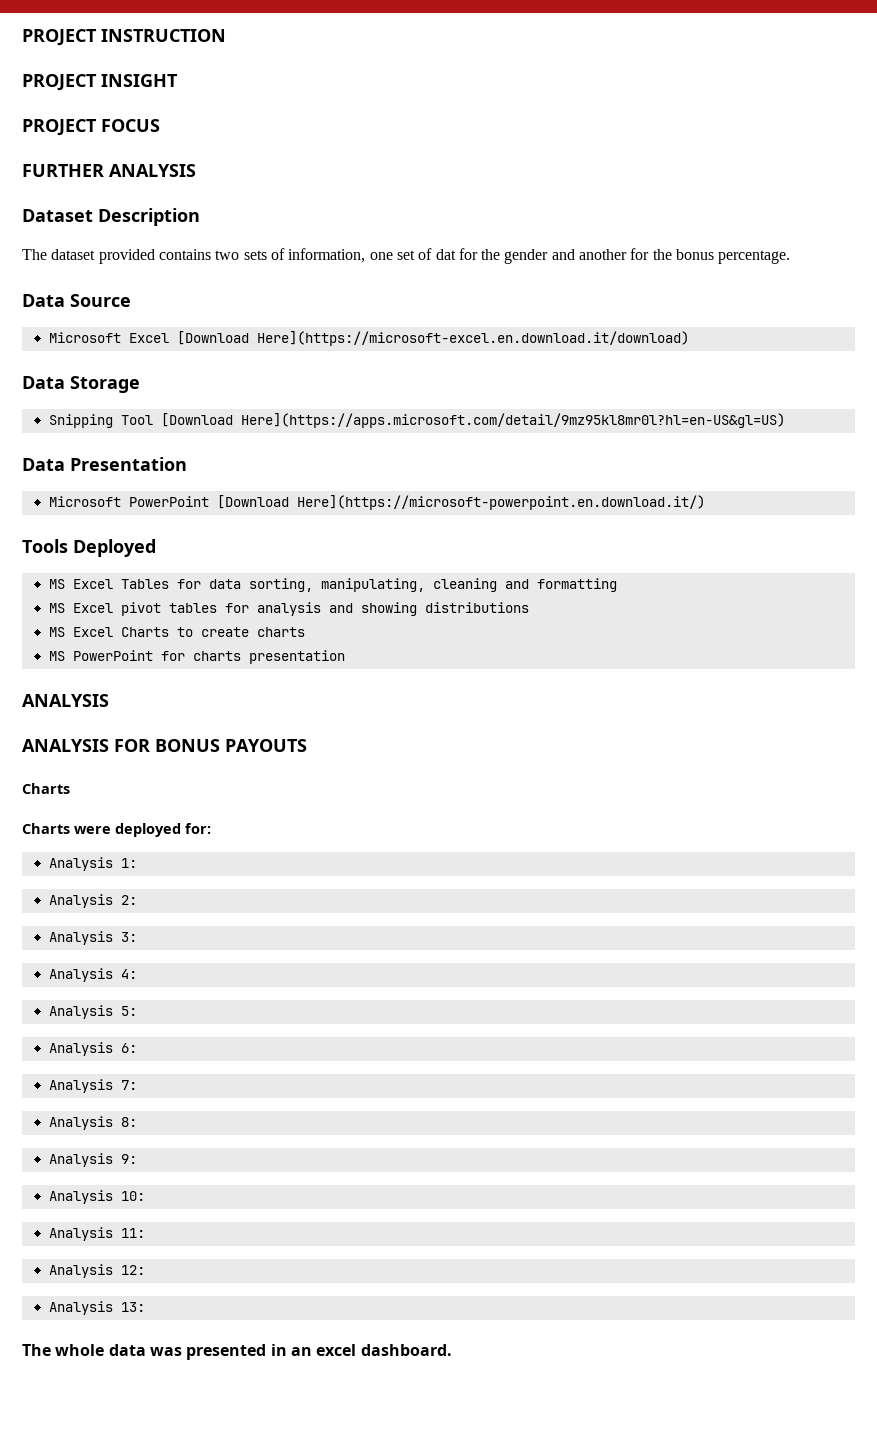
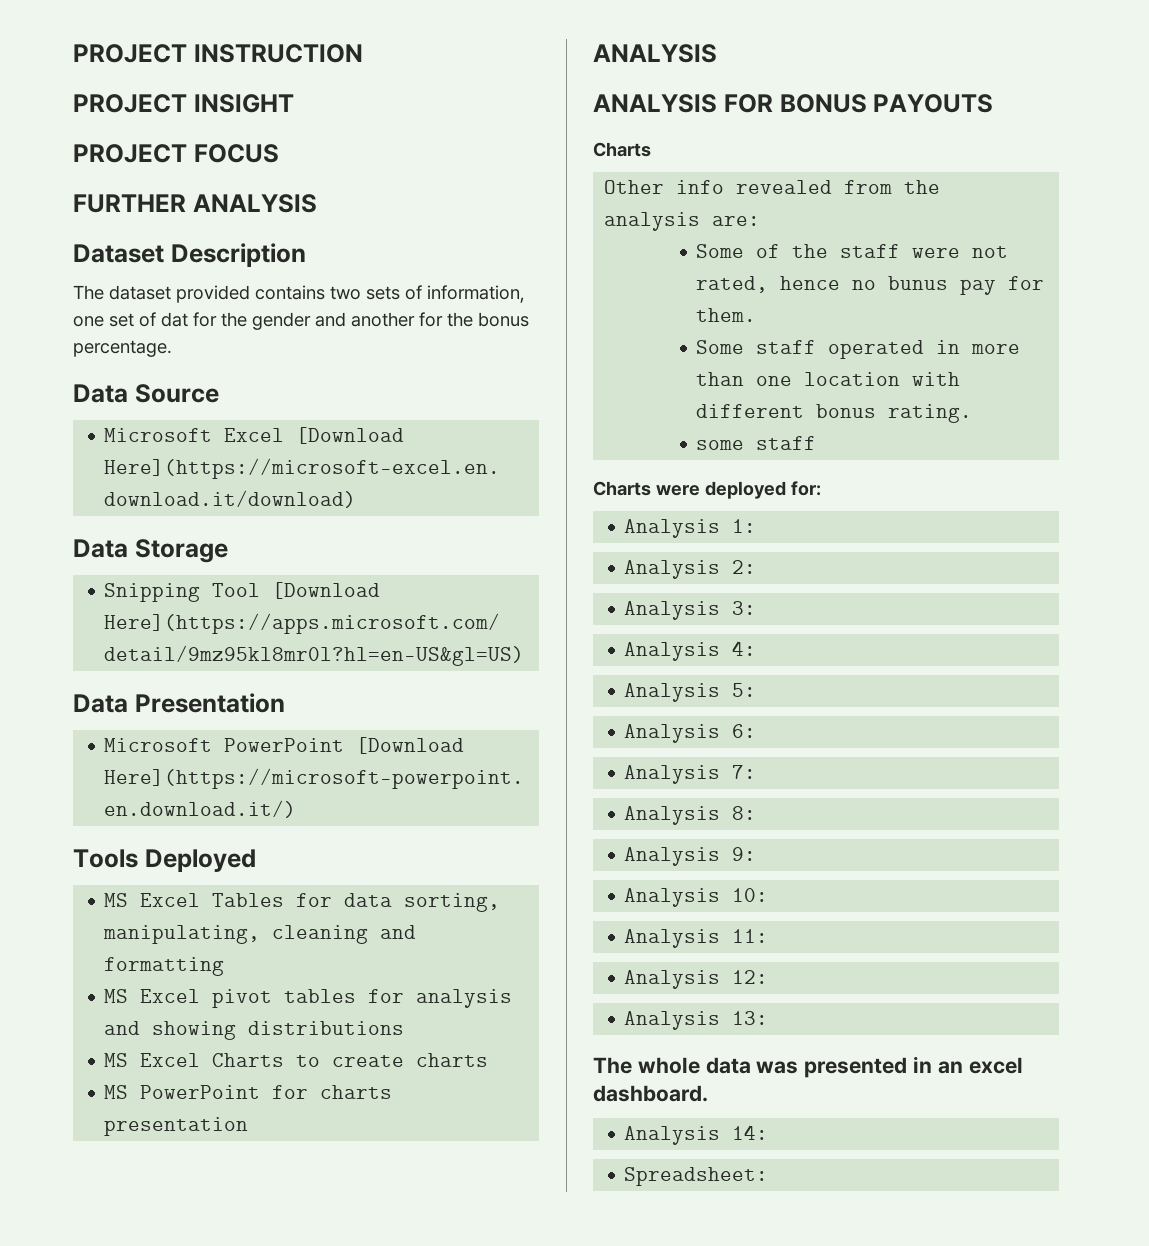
(70, 788) none -> [604,180,941,194] [604,212,761,231] [696,244,1009,258] [696,276,1045,295] [696,308,757,322] [696,340,1021,359] [696,372,961,386] [696,404,973,423] [696,436,817,450] // Other info revealed from the analysis are: // Some of the staff were not rated, hence no bunus pay for them. // Some staff operated in more than one location with different bonus rating. // some staff
(452, 1350) none -> [624,1125,769,1145] [624,1167,769,1186] // Analysis 14: // Spreadsheet:

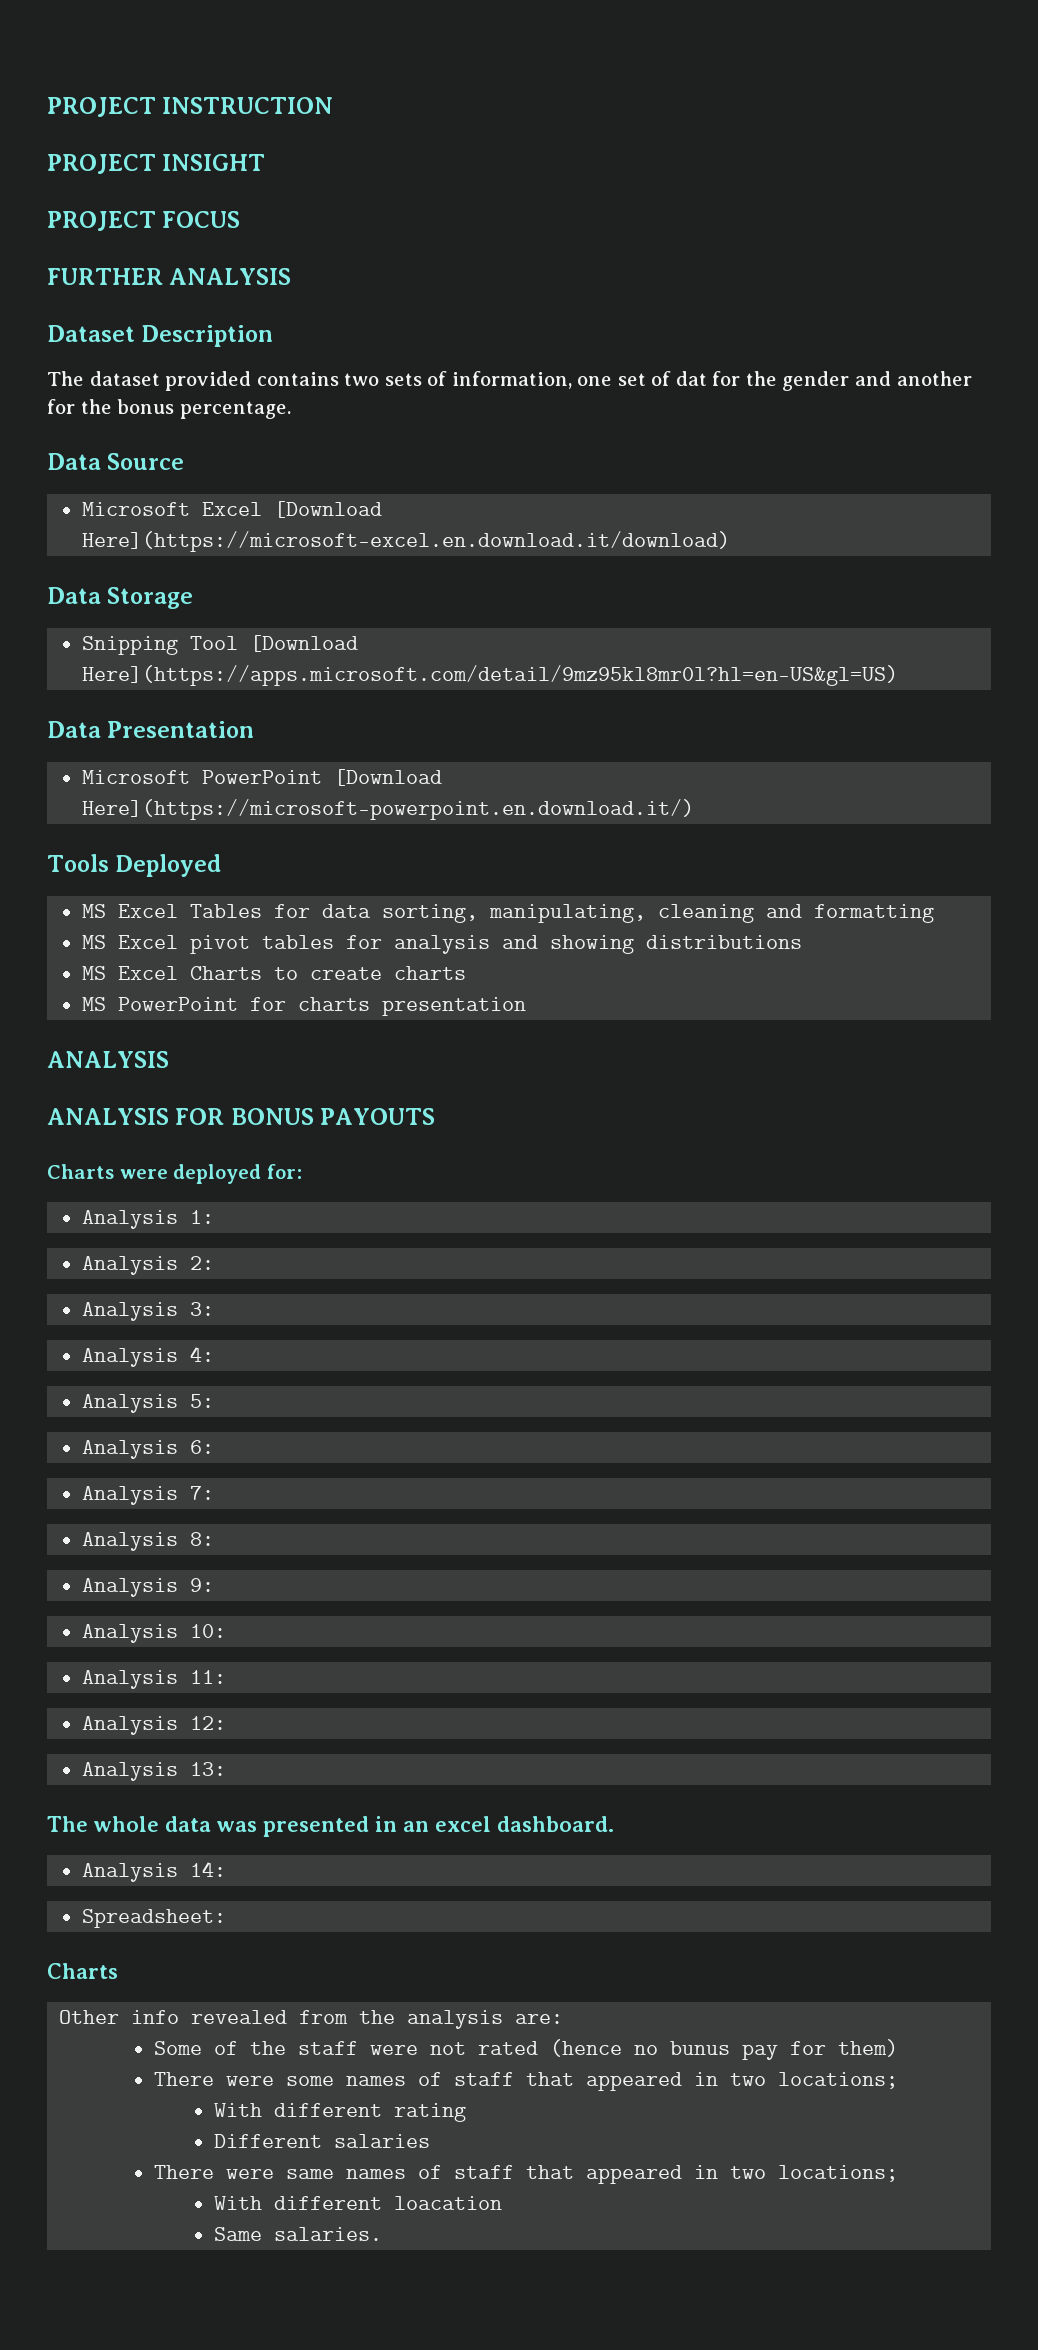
[604,180,941,194] [604,212,761,231] [696,244,1009,258] [696,276,1045,295] [696,308,757,322] [696,340,1021,359] [696,372,961,386] [696,404,973,423] [696,436,817,450] [593,481,651,496] // Other info revealed from the analysis are: // Some of the staff were not rated, hence no bunus pay for them. // Some staff operated in more than one location with different bonus rating. // some staff // Charts -> (114, 1171) none
(769, 1176) none -> [47,1963,118,1979] [59,2010,564,2029] [153,2039,898,2060] [153,2072,898,2091] [213,2103,466,2122] [213,2134,430,2148] [153,2165,898,2184] [213,2196,502,2210] [213,2227,382,2241] // Charts // Other info revealed from the analysis are: // Some of the staff were not rated (hence no bunus pay for them) // There were some names of staff that appeared in two locations; // With different rating // Different salaries // There were same names of staff that appeared in two locations; // With different loacation // Same salaries.

